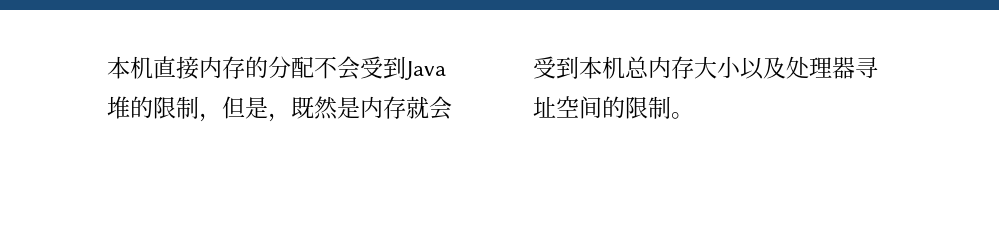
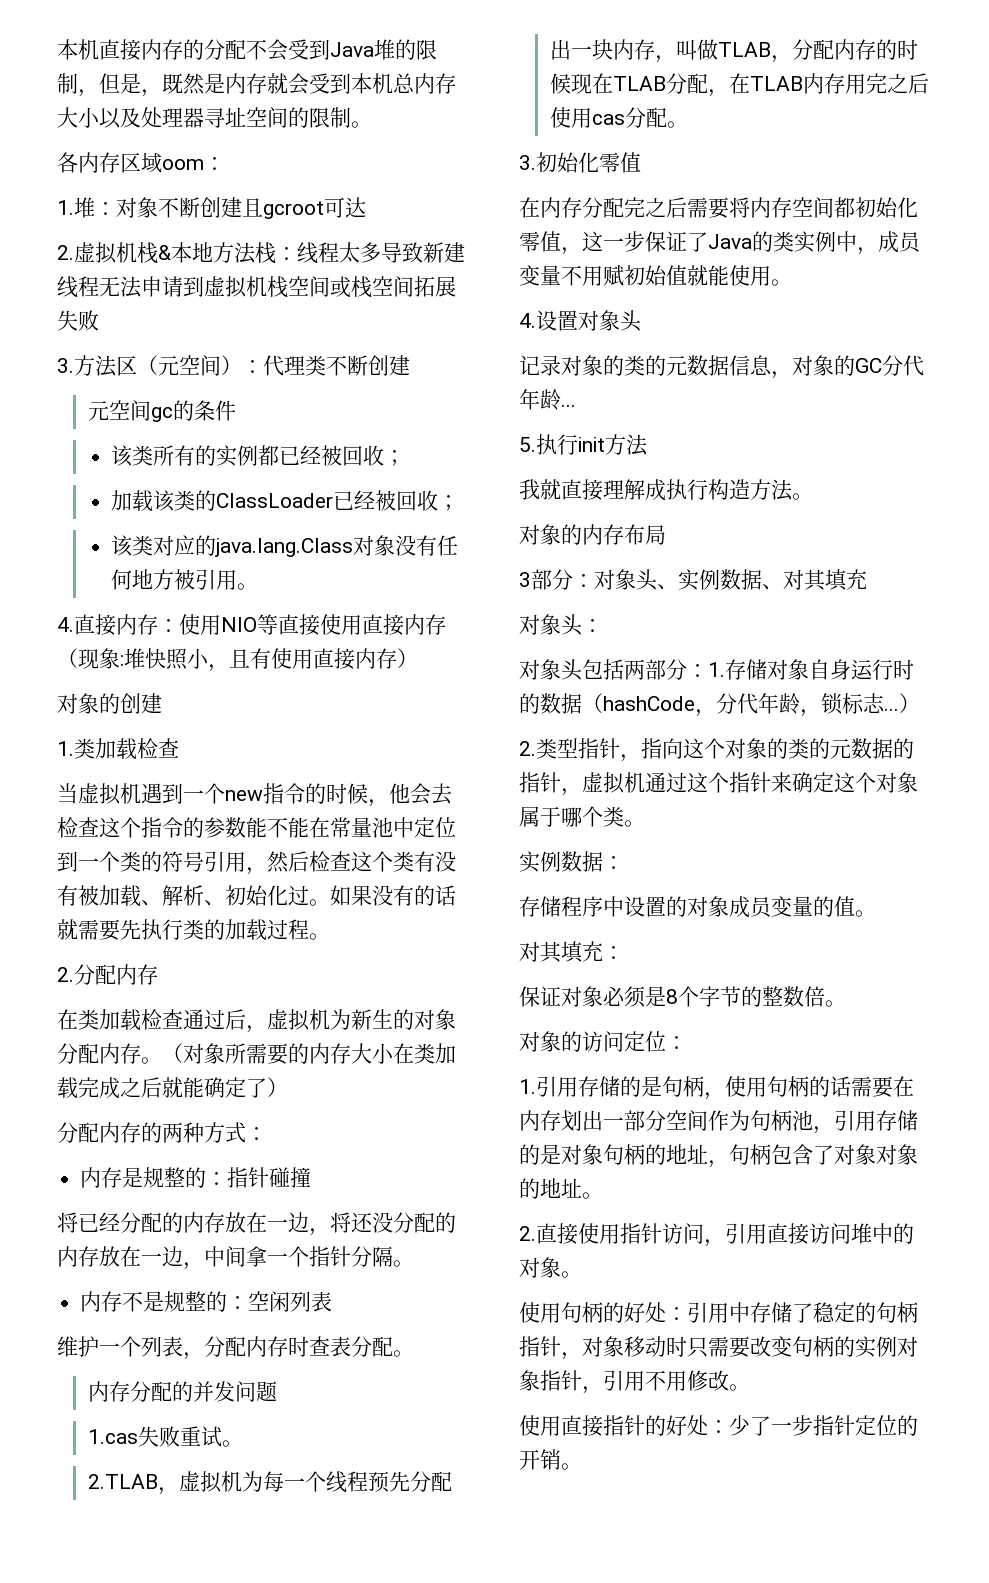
(694, 115) none -> [57,152,225,173] [57,197,366,219] [57,242,465,264] [57,276,456,298] [57,310,99,331] [57,355,410,377] [87,400,236,422] [110,445,405,467] [110,490,459,512] [110,535,458,557] [110,569,258,590] [57,614,446,636] [57,648,418,672] [57,693,162,714] [57,738,179,760] [57,783,452,807] [57,817,456,838] [57,851,456,875] [57,885,456,907] [57,919,330,941] [57,964,158,985] [57,1009,456,1033] [57,1043,456,1065] [57,1077,288,1099] [57,1122,267,1143] [80,1167,312,1188] [57,1212,456,1236] [57,1246,414,1270] [80,1291,333,1312] [57,1336,414,1360] [87,1381,277,1402] [87,1426,243,1447] [87,1471,452,1495] [549,39,918,63] [549,73,929,97] [549,107,688,128] [519,152,641,173] [519,197,918,219] [519,231,922,255] [519,265,792,286] [519,310,642,332] [519,355,924,379] [519,389,576,411] [519,434,648,456] [519,479,813,501] [519,524,666,545] [519,569,867,591] [519,614,603,636] [519,659,914,681] [519,693,920,717] [519,738,914,762] [519,772,918,796] [519,806,645,827] [519,851,624,873] [519,896,876,918] [519,941,624,963] [519,986,846,1008] [519,1031,687,1052] [519,1076,914,1100] [519,1110,918,1134] [519,1144,918,1168] [519,1178,603,1199] [519,1223,914,1247] [519,1257,582,1278] [519,1302,918,1323] [519,1336,918,1360] [519,1370,750,1394] [519,1415,918,1437] [519,1449,582,1470] // 各内存区域oom： // 1.堆：对象不断创建且gcroot可达 // 2.虚拟机栈&本地方法栈：线程太多导致新建线程无法申请到虚拟机栈空间或栈空间拓展失败 // 3.方法区（元空间）：代理类不断创建 // 元空间gc的条件 // 该类所有的实例都已经被回收； // 加载该类的ClassLoader已经被回收； // 该类对应的java.lang.Class对象没有任何地方被引用。 // 4.直接内存：使用NIO等直接使用直接内存（现象:堆快照小，且有使用直接内存） // 对象的创建 // 1.类加载检查 // 当虚拟机遇到一个new指令的时候，他会去检查这个指令的参数能不能在常量池中定位到一个类的符号引用，然后检查这个类有没有被加载、解析、初始化过。如果没有的话就需要先执行类的加载过程。 // 2.分配内存 // 在类加载检查通过后，虚拟机为新生的对象分配内存。（对象所需要的内存大小在类加载完成之后就能确定了） // 分配内存的两种方式： // 内存是规整的：指针碰撞 // 将已经分配的内存放在一边，将还没分配的内存放在一边，中间拿一个指针分隔。 // 内存不是规整的：空闲列表 // 维护一个列表，分配内存时查表分配。 // 内存分配的并发问题 // 1.cas失败重试。 // 2.TLAB，虚拟机为每一个线程预先分配出一块内存，叫做TLAB，分配内存的时候现在TLAB分配，在TLAB内存用完之后使用cas分配。 // 3.初始化零值 // 在内存分配完之后需要将内存空间都初始化零值，这一步保证了Java的类实例中，成员变量不用赋初始值就能使用。 // 4.设置对象头 // 记录对象的类的元数据信息，对象的GC分代年龄... // 5.执行init方法 // 我就直接理解成执行构造方法。 // 对象的内存布局 // 3部分：对象头、实例数据、对其填充 // 对象头： // 对象头包括两部分：1.存储对象自身运行时的数据（hashCode，分代年龄，锁标志...） // 2.类型指针，指向这个对象的类的元数据的指针，虚拟机通过这个指针来确定这个对象属于哪个类。 // 实例数据： // 存储程序中设置的对象成员变量的值。 // 对其填充： // 保证对象必须是8个字节的整数倍。 // 对象的访问定位： // 1.引用存储的是句柄，使用句柄的话需要在内存划出一部分空间作为句柄池，引用存储的是对象句柄的地址，句柄包含了对象对象的地址。 // 2.直接使用指针访问，引用直接访问堆中的对象。 // 使用句柄的好处：引用中存储了稳定的句柄指针，对象移动时只需要改变句柄的实例对象指针，引用不用修改。 // 使用直接指针的好处：少了一步指针定位的开销。

